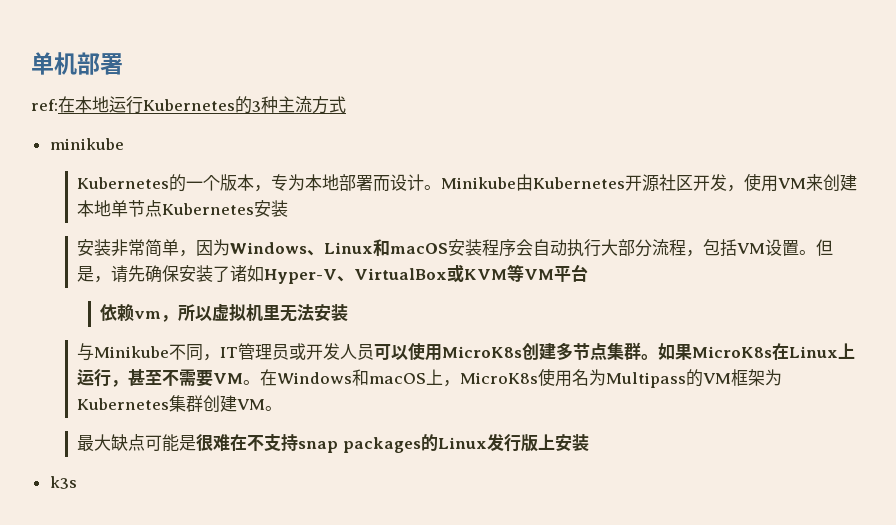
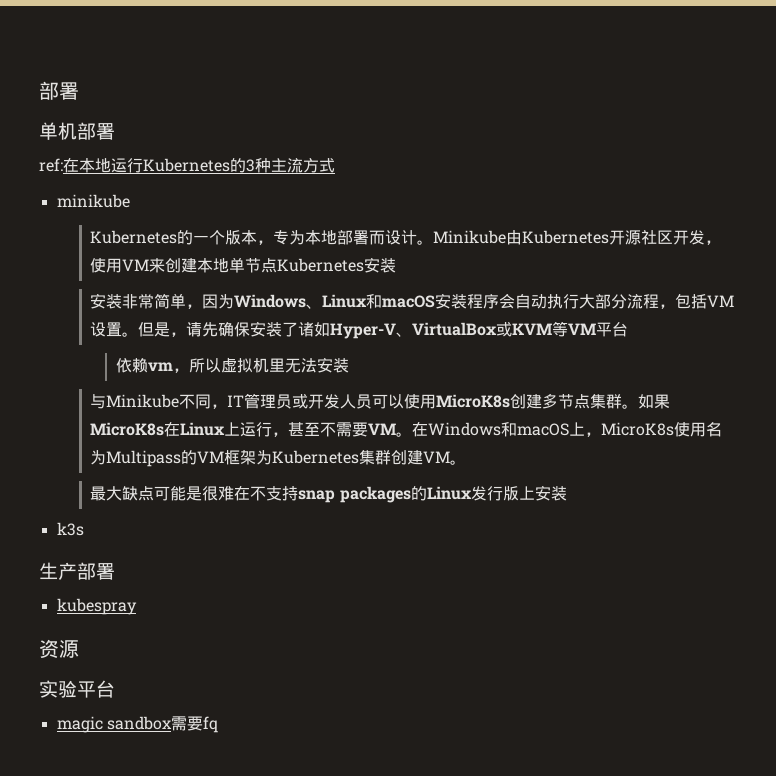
(31, 63) none -> [39,81,79,100] 部署 //
(77, 482) none -> [39,562,115,580] [56,598,137,615] [39,639,79,659] [39,680,115,698] [56,716,218,733] // 生产部署 // kubespray // 资源 // 实验平台 // magic sandbox需要fq

